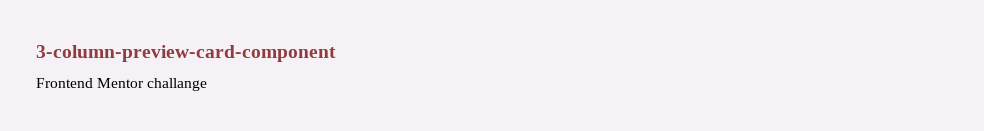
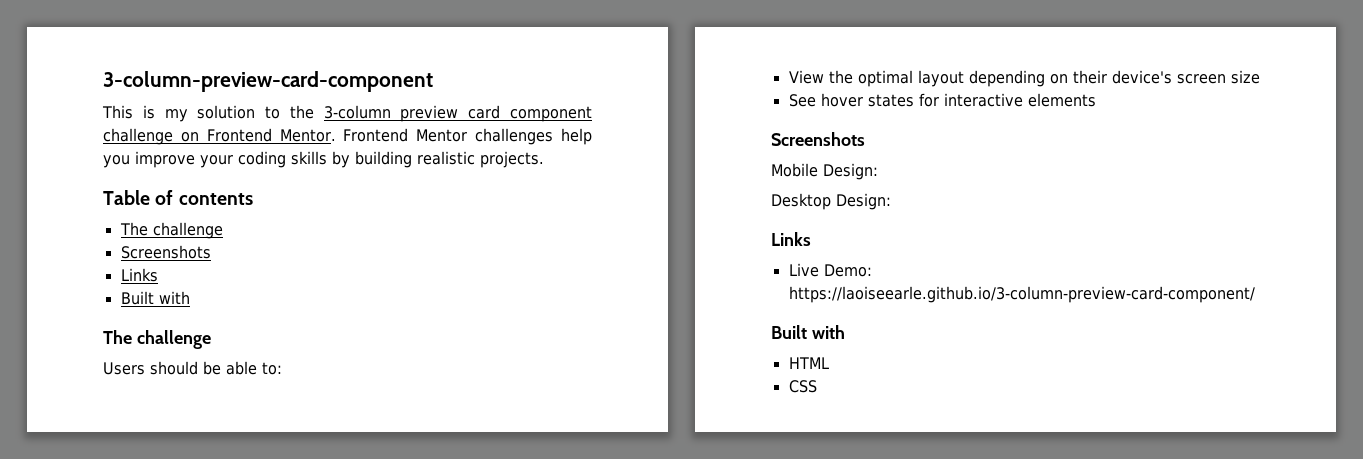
[36,78,208,91] Frontend Mentor challange -> [102,105,592,122] [103,128,592,145] [103,151,544,168] [103,190,253,205] [119,222,223,239] [120,245,211,259] [120,268,158,282] [120,291,190,305] [103,330,211,349] [103,361,282,375] [788,70,1260,87] [788,93,1096,107] [771,132,865,146] [771,163,878,180] [771,193,891,210] [771,232,811,246] [788,263,872,277] [788,286,1255,303] [771,325,845,339] [788,357,829,369] [788,380,817,393] This is my solution to the 3-column preview card component challenge on Frontend Mentor. Frontend Mentor challenges help you improve your coding skills by building realistic projects. // Table of contents // The challenge // Screenshots // Links // Built with // The challenge // Users should be able to: // View the optimal layout depending on their device's screen size // See hover states for interactive elements // Screenshots // Mobile Design: // Desktop Design: // Links // Live Demo: https://laoiseearle.github.io/3-column-preview-card-component/ // Built with // HTML // CSS

